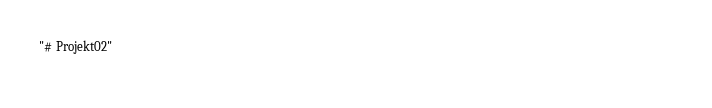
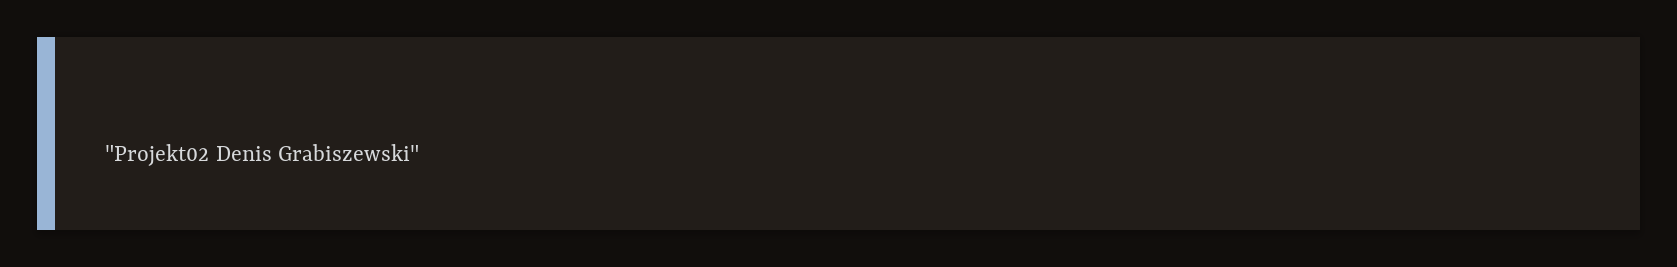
[39,40,112,54] "# Projekt02" -> [105,144,420,166] "Projekt02 Denis Grabiszewski"

